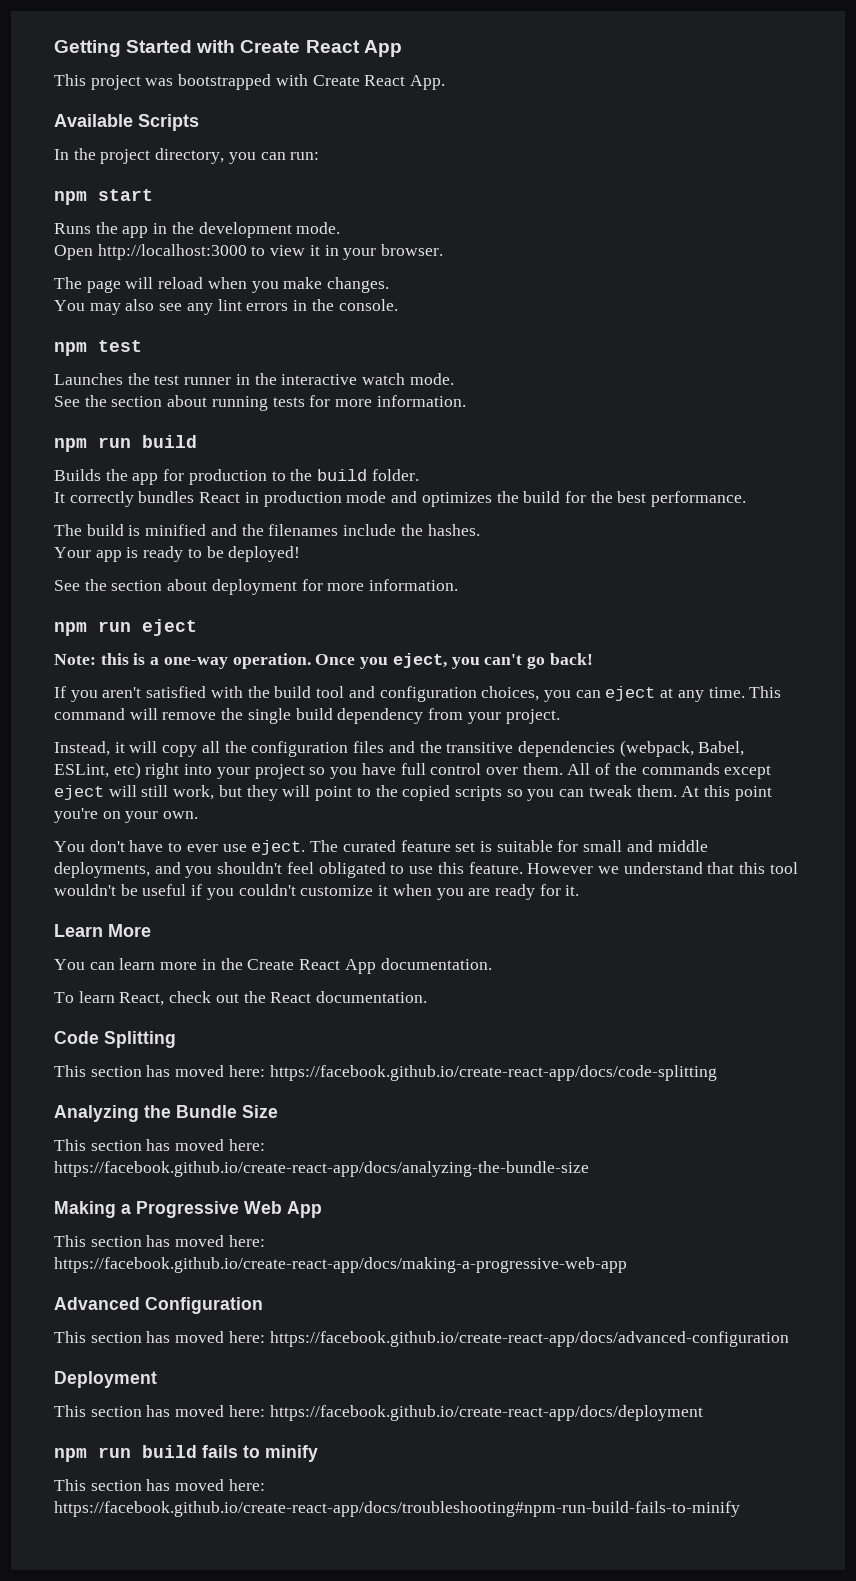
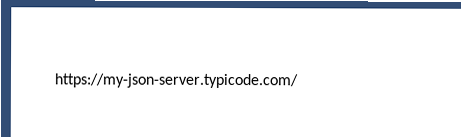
[54,40,402,57] [54,74,446,90] [54,114,199,131] [54,148,320,164] [54,189,153,205] [54,222,341,238] [54,244,444,260] [54,277,390,293] [54,299,398,315] [54,340,142,356] [54,373,454,385] [54,395,466,411] [54,435,197,452] [54,469,419,485] [54,491,747,507] [54,524,480,536] [54,546,301,562] [54,579,459,595] [54,619,197,636] [54,653,593,669] [54,686,782,702] [54,708,560,724] [54,740,745,757] [54,762,772,779] [54,785,772,801] [54,808,199,823] [54,840,708,855] [54,862,798,878] [54,884,580,900] [54,924,151,937] [54,958,492,974] [54,991,428,1006] [54,1031,176,1048] [54,1065,717,1081] [54,1105,278,1122] [54,1139,265,1151] [54,1161,589,1177] [54,1201,322,1218] [54,1235,265,1247] [54,1257,627,1273] [54,1297,263,1314] [54,1331,789,1347] [54,1371,157,1388] [54,1405,703,1421] [54,1445,318,1462] [54,1479,265,1491] [54,1501,740,1517] Getting Started with Create React App // This project was bootstrapped with Create React App. // Available Scripts // In the project directory, you can run: // npm start // Runs the app in the development mode. // Open http://localhost:3000 to view it in your browser. // The page will reload when you make changes. // You may also see any lint errors in the console. // npm test // Launches the test runner in the interactive watch mode. // See the section about running tests for more information. // npm run build // Builds the app for production to the build folder. // It correctly bundles React in production mode and optimizes the build for the best performance. // The build is minified and the filenames include the hashes. // Your app is ready to be deployed! // See the section about deployment for more information. // npm run eject // Note: this is a one-way operation. Once you eject, you can't go back! // If you aren't satisfied with the build tool and configuration choices, you can eject at any time. This command will remove the single build dependency from your project. // Instead, it will copy all the configuration files and the transitive dependencies (webpack, Babel, ESLint, etc) right into your project so you have full control over them. All of the commands except eject will still work, but they will point to the copied scripts so you can tweak them. At this point you're on your own. // You don't have to ever use eject. The curated feature set is suitable for small and middle deployments, and you shouldn't feel obligated to use this feature. However we understand that this tool wouldn't be useful if you couldn't customize it when you are ready for it. // Learn More // You can learn more in the Create React App documentation. // To learn React, check out the React documentation. // Code Splitting // This section has moved here: https://facebook.github.io/create-react-app/docs/code-splitting // Analyzing the Bundle Size // This section has moved here: https://facebook.github.io/create-react-app/docs/analyzing-the-bundle-size // Making a Progressive Web App // This section has moved here: https://facebook.github.io/create-react-app/docs/making-a-progressive-web-app // Advanced Configuration // This section has moved here: https://facebook.github.io/create-react-app/docs/advanced-configuration // Deployment // This section has moved here: https://facebook.github.io/create-react-app/docs/deployment // npm run build fails to minify // This section has moved here: https://facebook.github.io/create-react-app/docs/troubleshooting#npm-run-build-fails-to-minify -> [54,73,298,89] https://my-json-server.typicode.com/

